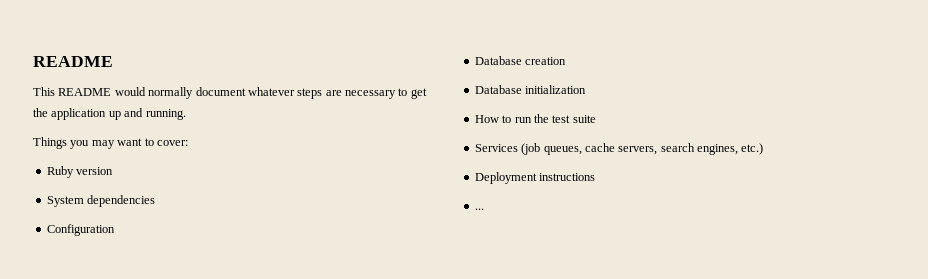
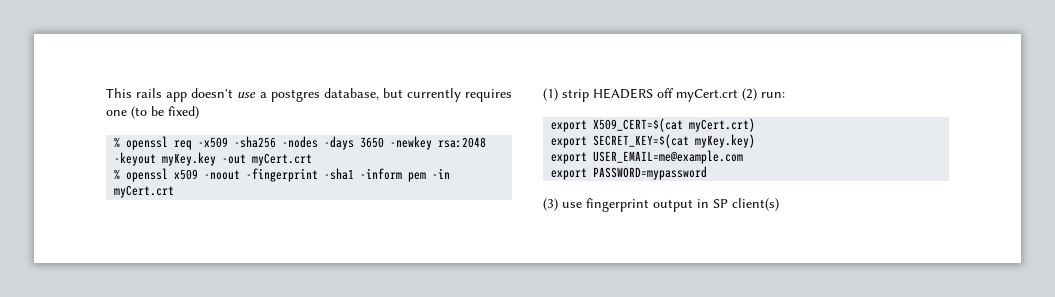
[33,56,113,67] [33,87,427,99] [33,108,186,120] [33,137,188,149] [46,166,114,178] [46,195,156,207] [46,224,115,236] [474,56,567,65] [474,85,587,94] [474,114,596,123] [474,143,764,155] [474,172,596,184] [474,208,484,210] README // This README would normally document whatever steps are necessary to get the application up and running. // Things you may want to cover: // Ruby version // System dependencies // Configuration // Database creation // Database initialization // How to run the test suite // Services (job queues, cache servers, search engines, etc.) // Deployment instructions // ... -> [106,88,512,102] [106,106,199,119] [114,136,487,150] [114,152,313,166] [114,168,451,182] [114,185,175,198] [543,88,785,102] [551,118,756,132] [551,134,756,148] [551,150,744,164] [551,166,708,180] [543,198,779,212] This rails app doesn't use a postgres database, but currently requires one (to be fixed) // % openssl req -x509 -sha256 -nodes -days 3650 -newkey rsa:2048 -keyout myKey.key -out myCert.crt // % openssl x509 -noout -fingerprint -sha1 -inform pem -in myCert.crt // (1) strip HEADERS off myCert.crt (2) run: // export X509_CERT=$(cat myCert.crt) // export SECRET_KEY=$(cat myKey.key) // export USER_EMAIL=me@example.com // export PASSWORD=mypassword // (3) use fingerprint output in SP client(s)

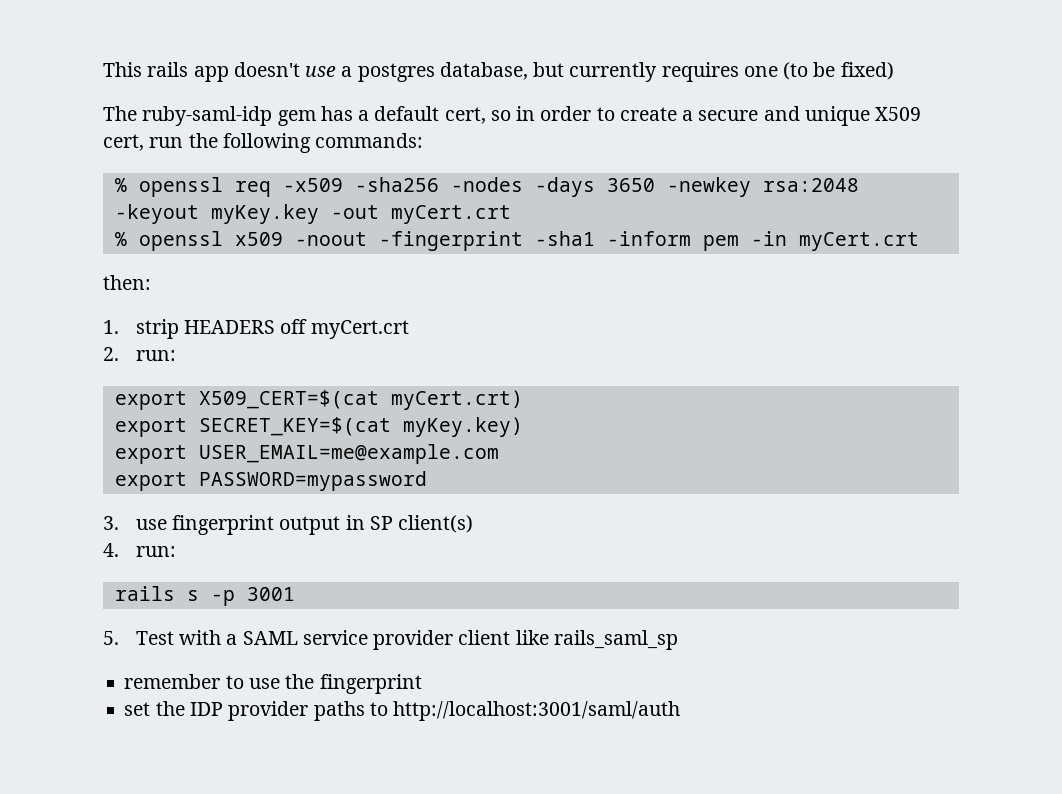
(199, 112) none -> [103,106,922,126] [103,133,424,153] // The ruby-saml-idp gem has a default cert, so in order to create a secure and unique X509 cert, run the following commands:
[543,88,558,101] (1) -> [103,275,151,290] [103,320,119,334] then: // 1.
[742,88,757,101] (2) -> [103,347,119,361] // 2.
[543,198,558,211] (3) -> [103,516,119,530] 3.
(779, 204) none -> [103,543,176,557] [114,586,295,606] [103,630,678,650] [124,674,422,694] [124,701,681,721] // 4. run: // rails s -p 3001 // 5. Test with a SAML service provider client like rails_saml_sp // remember to use the fingerprint // set the IDP provider paths to http://localhost:3001/saml/auth

